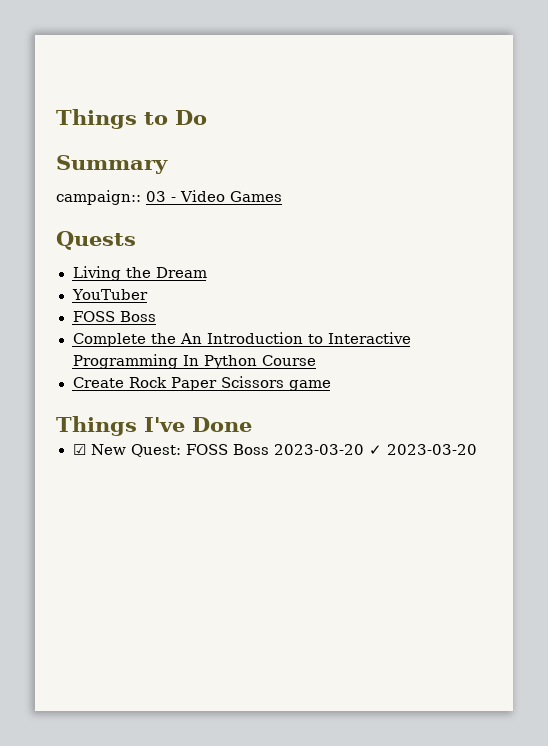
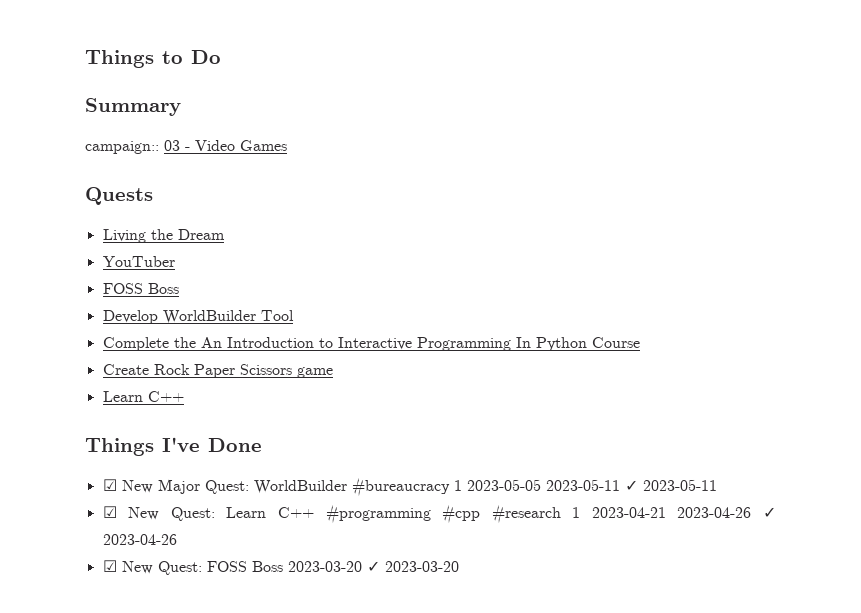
(156, 316) none -> [102,310,294,324] // Develop WorldBuilder Tool
(331, 385) none -> [102,391,184,402] // Learn C++
(252, 424) none -> [102,477,717,497] [102,504,776,524] [102,534,177,545] // ☑ New Major Quest: WorldBuilder #bureaucracy 1 2023-05-05 2023-05-11 ✓ 2023-05-11 // ☑ New Quest: Learn C++ #programming #cpp #research 1 2023-04-21 2023-04-26 ✓ 2023-04-26

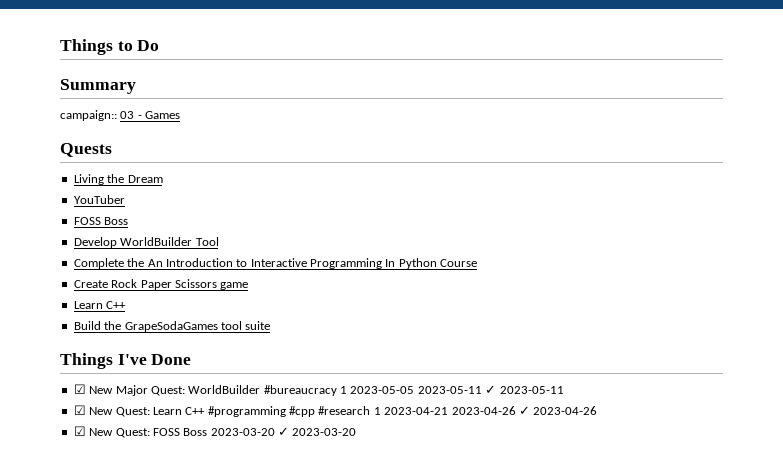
[195,140,235,151] Video -> (142, 117) none
(184, 396) none -> [73,321,271,332] // Build the GrapeSodaGames tool suite

